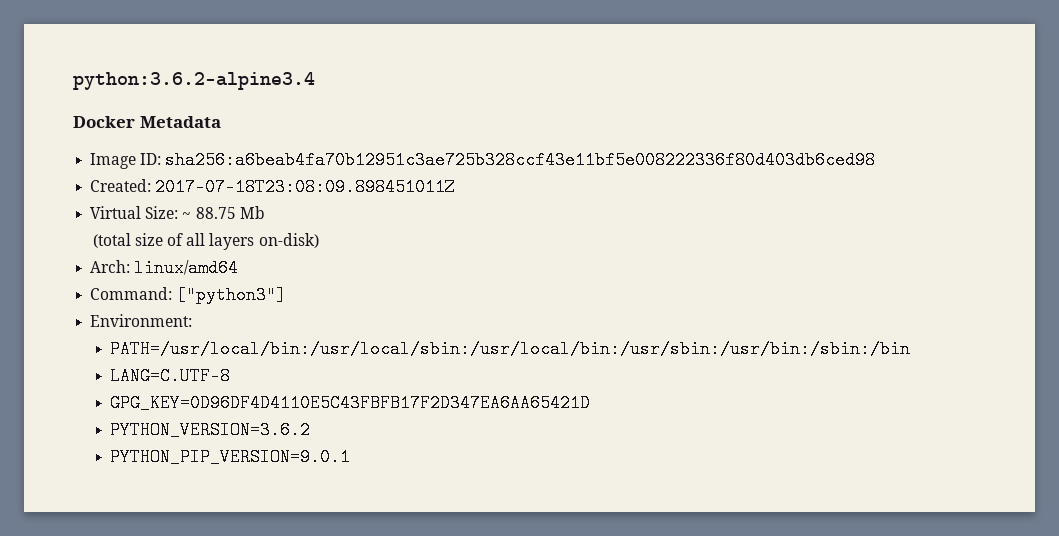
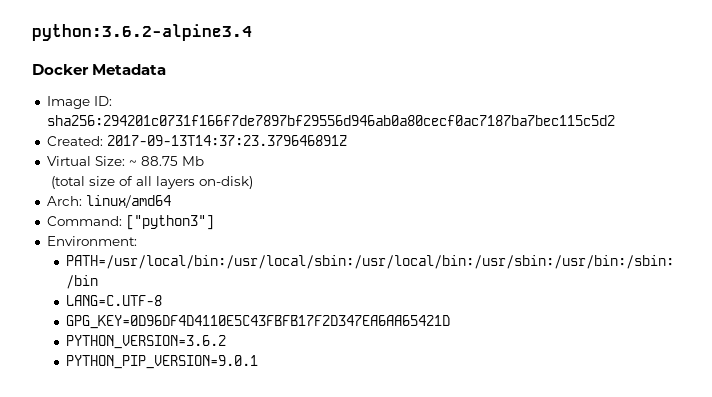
[165,151,876,169] sha256:a6beab4fa70b12951c3ae725b328ccf43e11bf5e008222336f80d403db6ced98 -> [46,115,615,126] sha256:294201c0731f166f7de7897bf29556d946ab0a80cecf0ac7187ba7bec115c5d2
[155,178,456,196] 2017-07-18T23:08:09.898451011Z -> [106,135,347,146] 2017-09-13T14:37:23.379646891Z

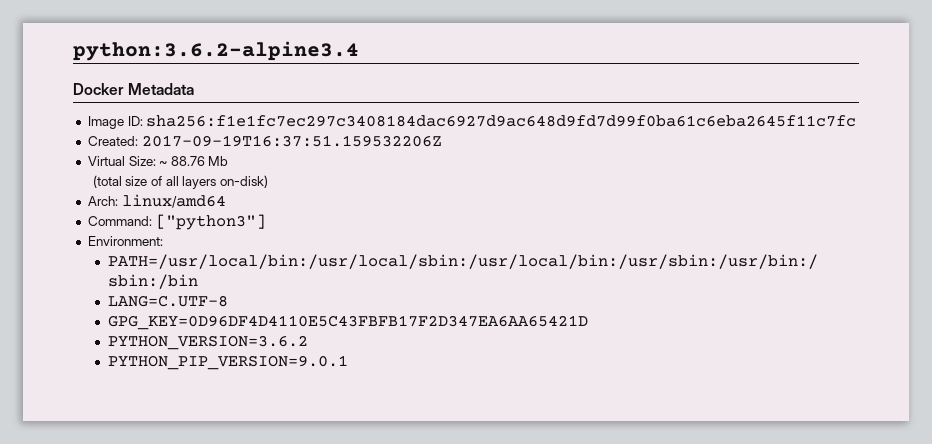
[46,115,615,126] sha256:294201c0731f166f7de7897bf29556d946ab0a80cecf0ac7187ba7bec115c5d2 -> [146,115,857,127] sha256:f1e1fc7ec297c3408184dac6927d9ac648d9fd7d99f0ba61c6eba2645f11c7fc
[106,135,347,146] 2017-09-13T14:37:23.379646891Z -> [141,135,442,147] 2017-09-19T16:37:51.159532206Z
[140,156,178,166] 88.75 -> [170,156,205,166] 88.76

